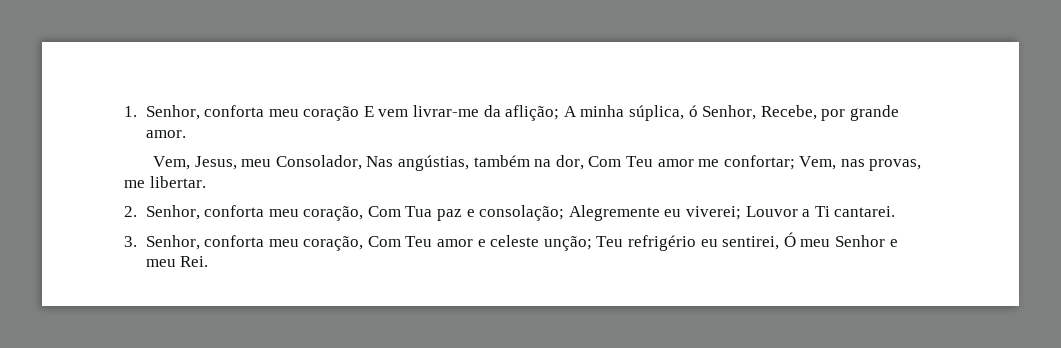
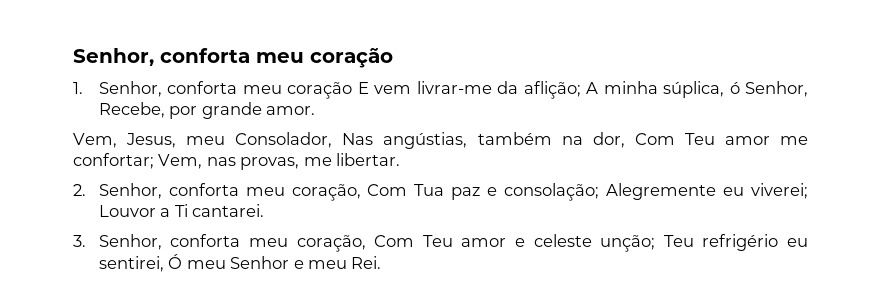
(124, 111) none -> [73,48,393,68] Senhor, conforta meu coração //

